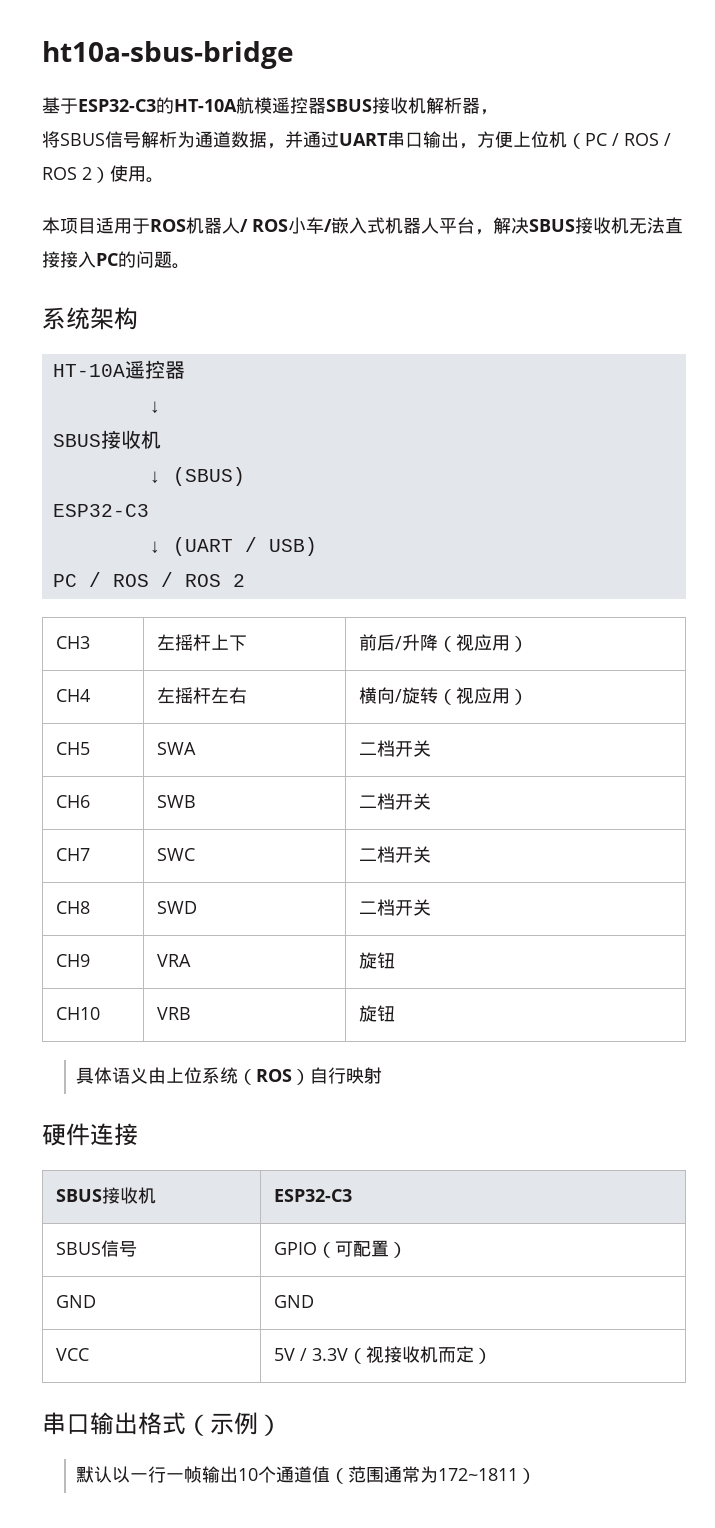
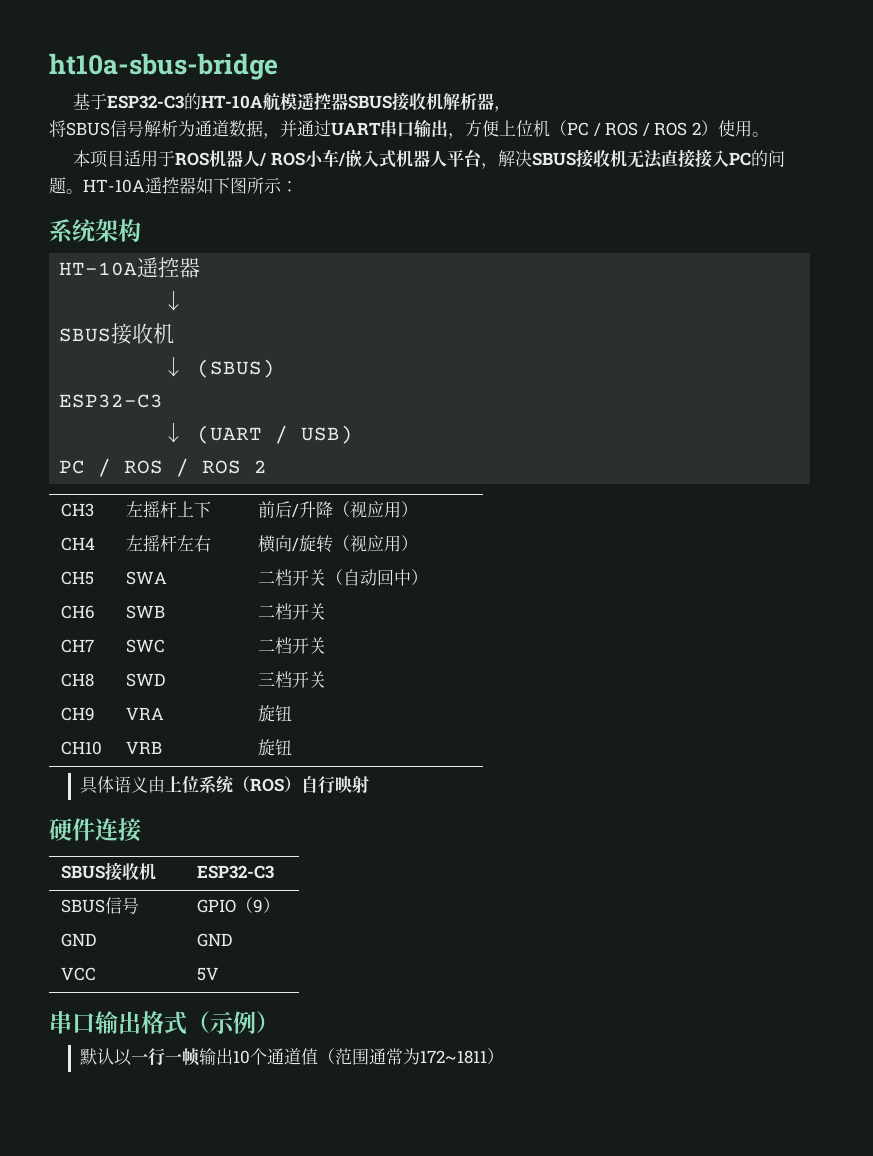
(190, 266) none -> [83,177,298,194] HT-10A遥控器如下图所示：
(431, 748) none -> [325,569,428,586] （自动回中）
[358,901,377,914] 二 -> [257,672,275,686] 三
[334,1240,389,1257] 可配置 -> [252,899,263,913] 9
[299,1346,492,1364] / 3.3V（视接收机而定） -> (219, 974) none

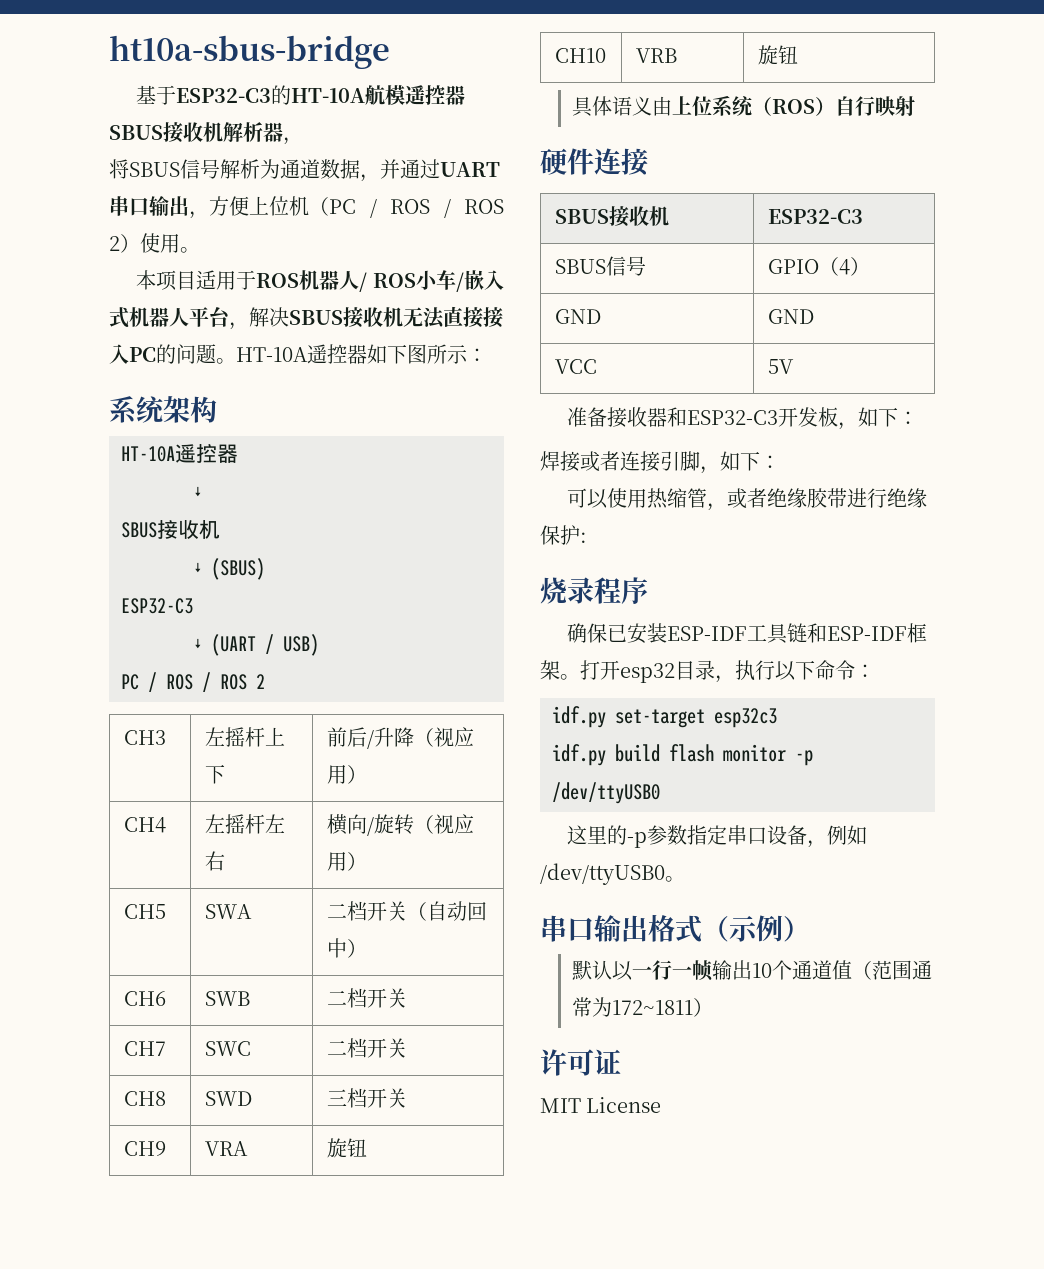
[252,899,263,913] 9 -> [838,259,850,275] 4
(219, 974) none -> [567,407,919,430] [540,451,780,474] [567,488,928,511] [540,525,587,545] [539,577,648,604] [567,623,928,644] [540,660,875,683] [552,706,777,728] [552,744,813,766] [552,782,660,804] [567,825,868,848] [540,863,685,885] // 准备接收器和ESP32-C3开发板，如下： // 焊接或者连接引脚，如下： // 可以使用热缩管，或者绝缘胶带进行绝缘保护: // 烧录程序 // 确保已安装ESP-IDF工具链和ESP-IDF框架。打开esp32目录，执行以下命令： // idf.py set-target esp32c3 // idf.py build flash monitor -p /dev/ttyUSB0 // 这里的-p参数指定串口设备，例如/dev/ttyUSB0。
(505, 1056) none -> [540,1049,621,1076] [540,1097,662,1113] // 许可证 // MIT License

